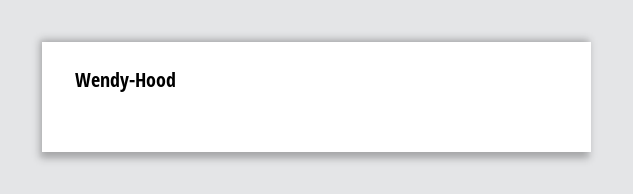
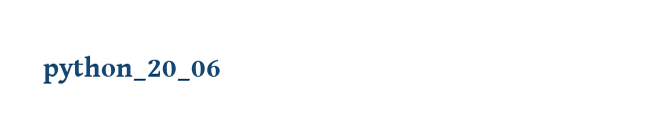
[75,72,176,92] Wendy-Hood -> [42,55,222,84] python_20_06

